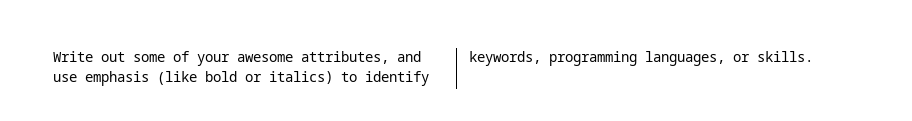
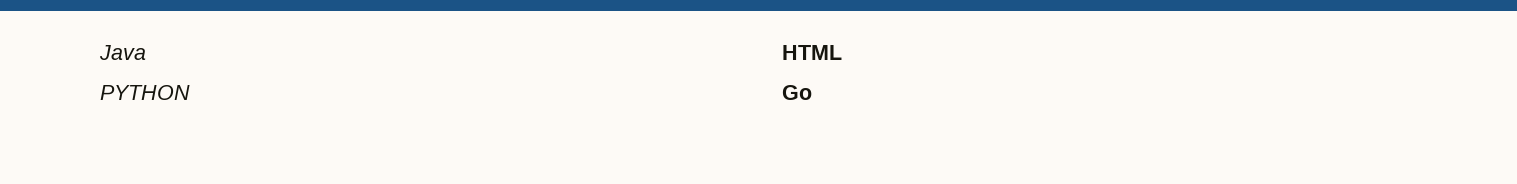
[53,51,421,66] [53,71,429,86] [469,51,813,66] Write out some of your awesome attributes, and use emphasis (like bold or italics) to identify keywords, programming languages, or skills. -> [99,45,146,60] [100,85,190,100] [782,45,842,60] [782,85,812,100] Java // PYTHON // HTML // Go

